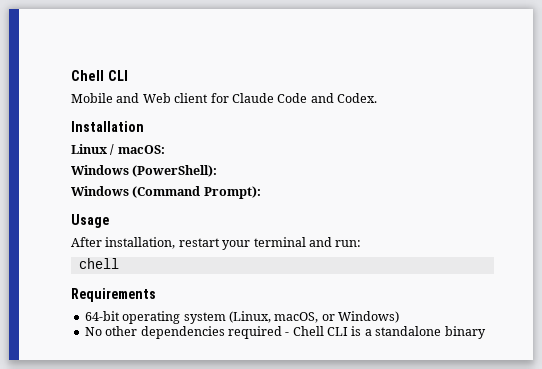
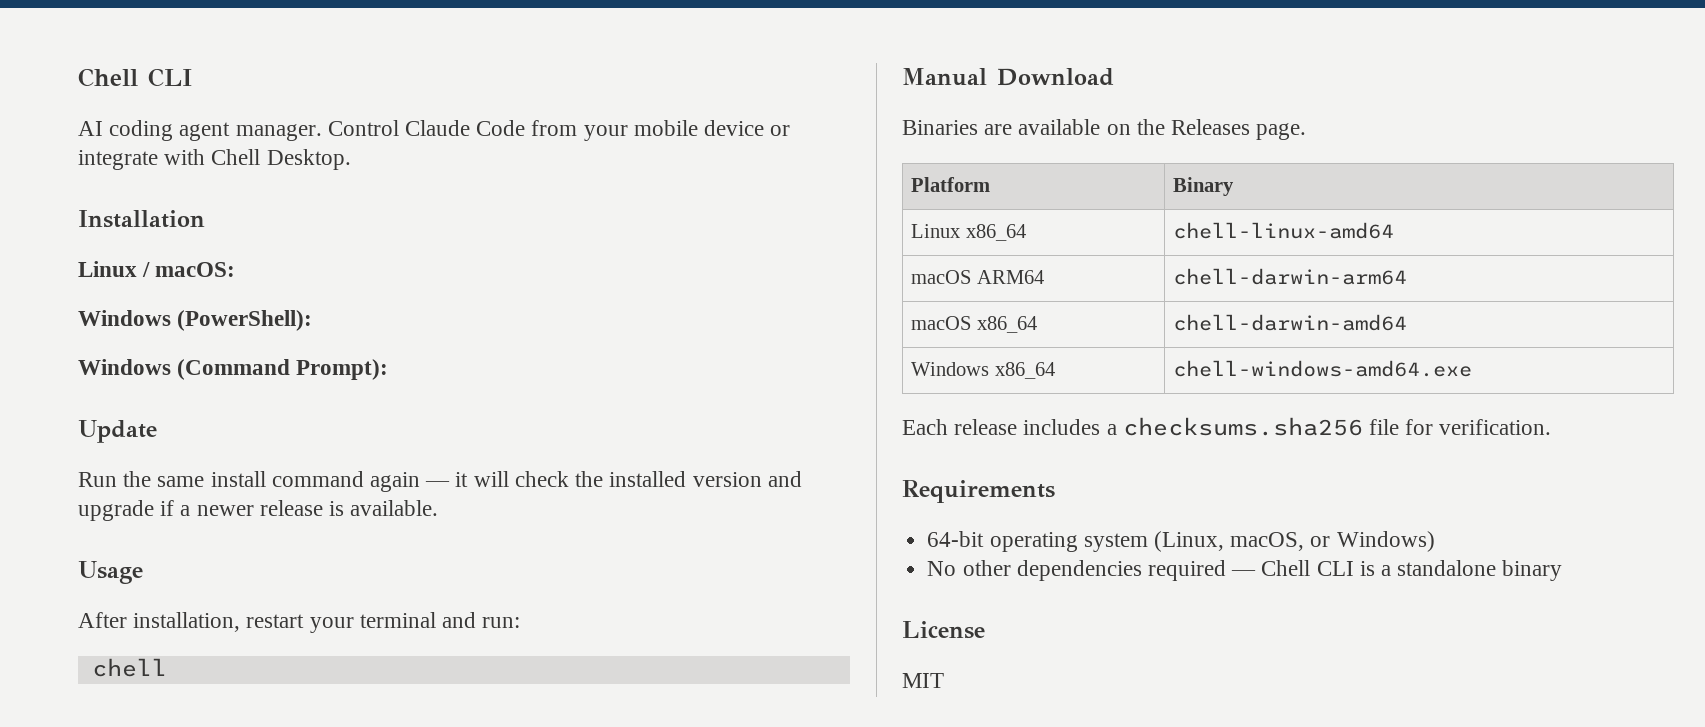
[71,93,377,103] Mobile and Web client for Claude Code and Codex. -> [78,120,791,141] [78,149,351,170] AI coding agent manager. Control Claude Code from your mobile device or integrate with Chell Desktop.
(261, 192) none -> [78,420,157,443] [78,471,802,492] [78,500,439,521] // Update // Run the same install command again — it will check the installed version and upgrade if a newer release is available.
(119, 263) none -> [902,68,1114,86] [902,119,1307,140] [911,177,991,192] [1173,177,1235,196] [911,224,1026,241] [1173,222,1395,239] [911,270,1044,284] [1173,268,1408,285] [911,316,1037,333] [1173,314,1408,331] [911,362,1055,379] [1173,360,1473,377] [902,417,1552,436] // Manual Download // Binaries are available on the Releases page. // Platform | Binary // Linux x86_64 | chell-linux-amd64 // macOS ARM64 | chell-darwin-arm64 // macOS x86_64 | chell-darwin-amd64 // Windows x86_64 | chell-windows-amd64.exe // Each release includes a checksums.sha256 file for verification.
[285,332,290,336] - -> [1231,570,1257,576] —
(486, 332) none -> [902,621,985,639] [902,673,944,688] // License // MIT

